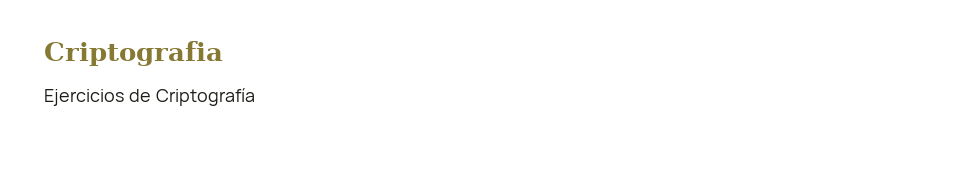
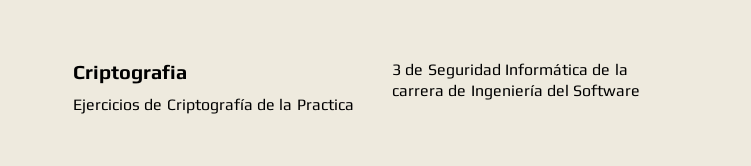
(255, 97) none -> [256,98,354,111] [392,63,628,79] [392,84,641,100] de la Practica 3 de Seguridad Informática de la carrera de Ingeniería del Software

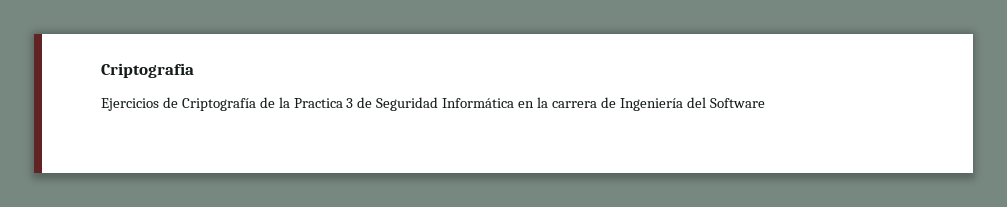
[592,63,611,76] de -> [518,101,535,108] en

